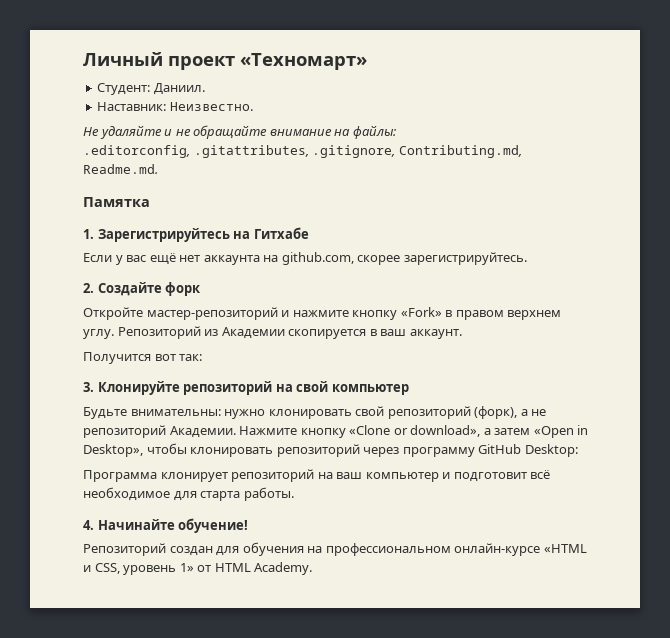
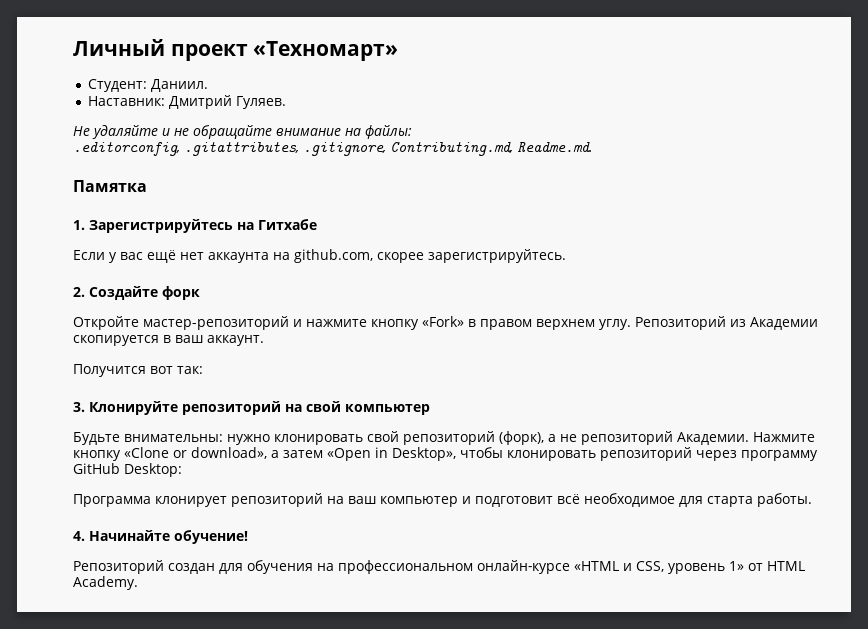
[169,102,253,111] Неизвестно. -> [168,95,286,109] Дмитрий Гуляев.

